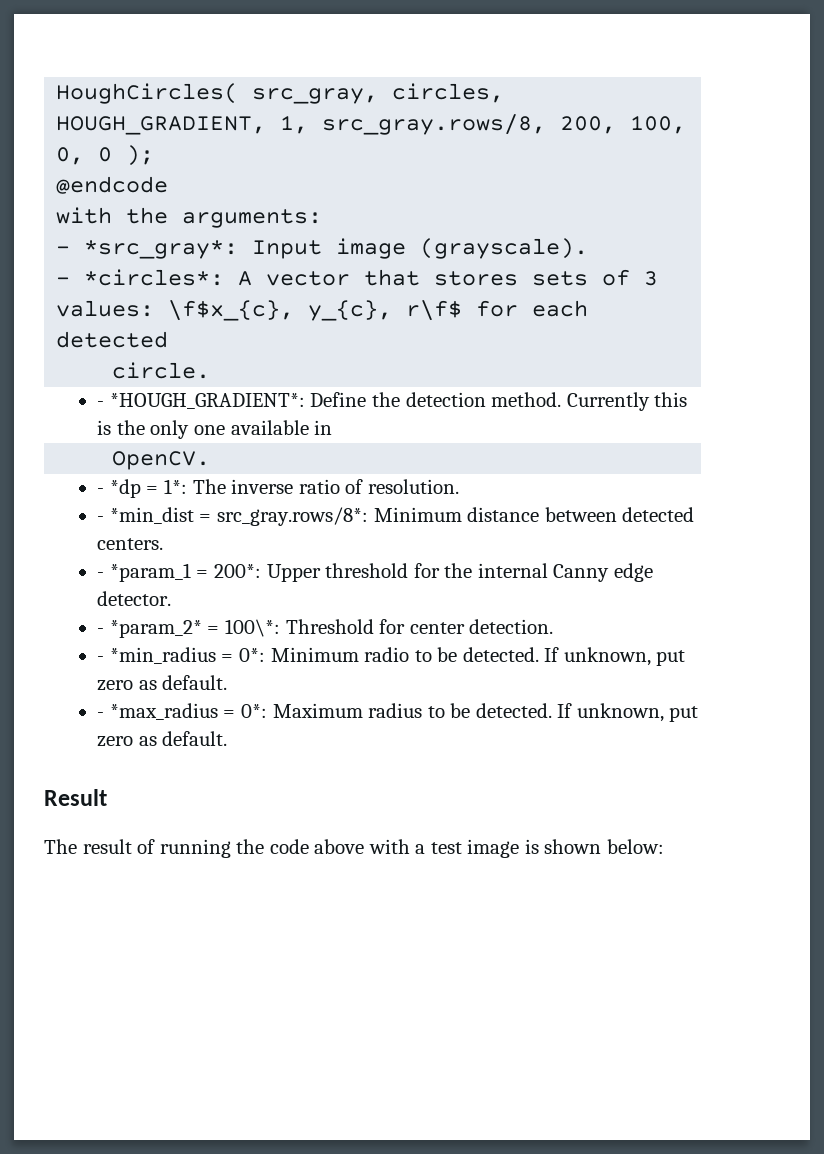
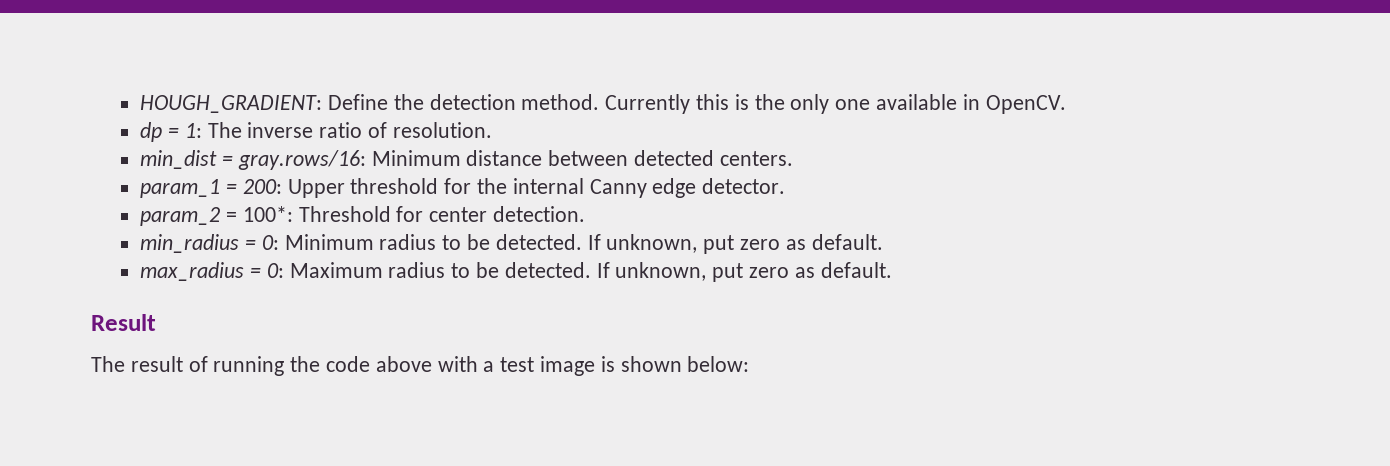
[56,83,505,104] [56,114,687,135] [56,145,155,166] [56,176,169,194] [56,207,323,228] [56,238,589,259] [56,269,659,286] [56,300,589,321] [56,331,169,348] [112,362,211,379] [97,393,305,409] HoughCircles( src_gray, circles, HOUGH_GRADIENT, 1, src_gray.rows/8, 200, 100, 0, 0 ); // @endcode // with the arguments: // - *src_gray*: Input image (grayscale). // - *circles*: A vector that stores sets of 3 values: \f$x_{c}, y_{c}, r\f$ for each detected // circle. // - *HOUGH_GRADIENT*: -> [140,95,323,113] HOUGH_GRADIENT:
(333, 427) // -> (980, 102) none
[97,479,188,498] - *dp = 1*: -> [140,122,202,142] dp = 1:
[97,507,369,526] - *min_dist = src_gray.rows/8*: -> [140,150,366,170] min_dist = gray.rows/16:
[97,563,262,582] - *param_1 = 200*: -> [140,179,282,198] param_1 = 200:
[97,619,281,638] - *param_2* = 100\*: -> [140,206,293,226] param_2 = 100*:
[97,647,686,666] [97,675,228,691] [97,703,268,720] - *min_radius = 0*: Minimum radio to be detected. If unknown, put zero as default. // - *max_radius = 0*: -> [140,234,883,254] [140,262,284,281] min_radius = 0: Minimum radius to be detected. If unknown, put zero as default. // max_radius = 0:

